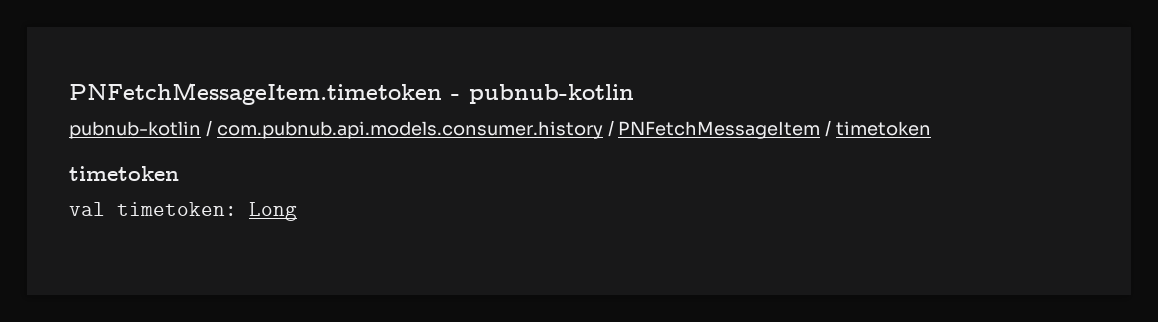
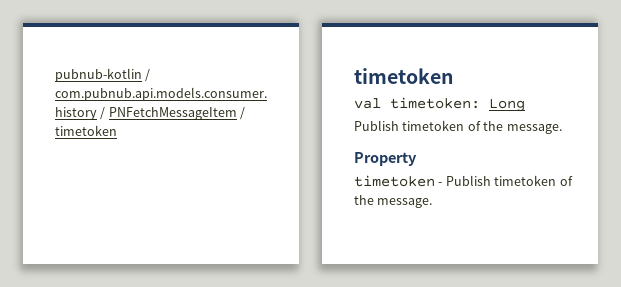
[69,83,634,105] PNFetchMessageItem.timetoken - pubnub-kotlin // -> (55, 75) none
(297, 211) none -> [354,120,562,134] [354,152,417,166] [354,175,573,187] [354,195,433,208] // Publish timetoken of the message. // Property // timetoken - Publish timetoken of the message.

